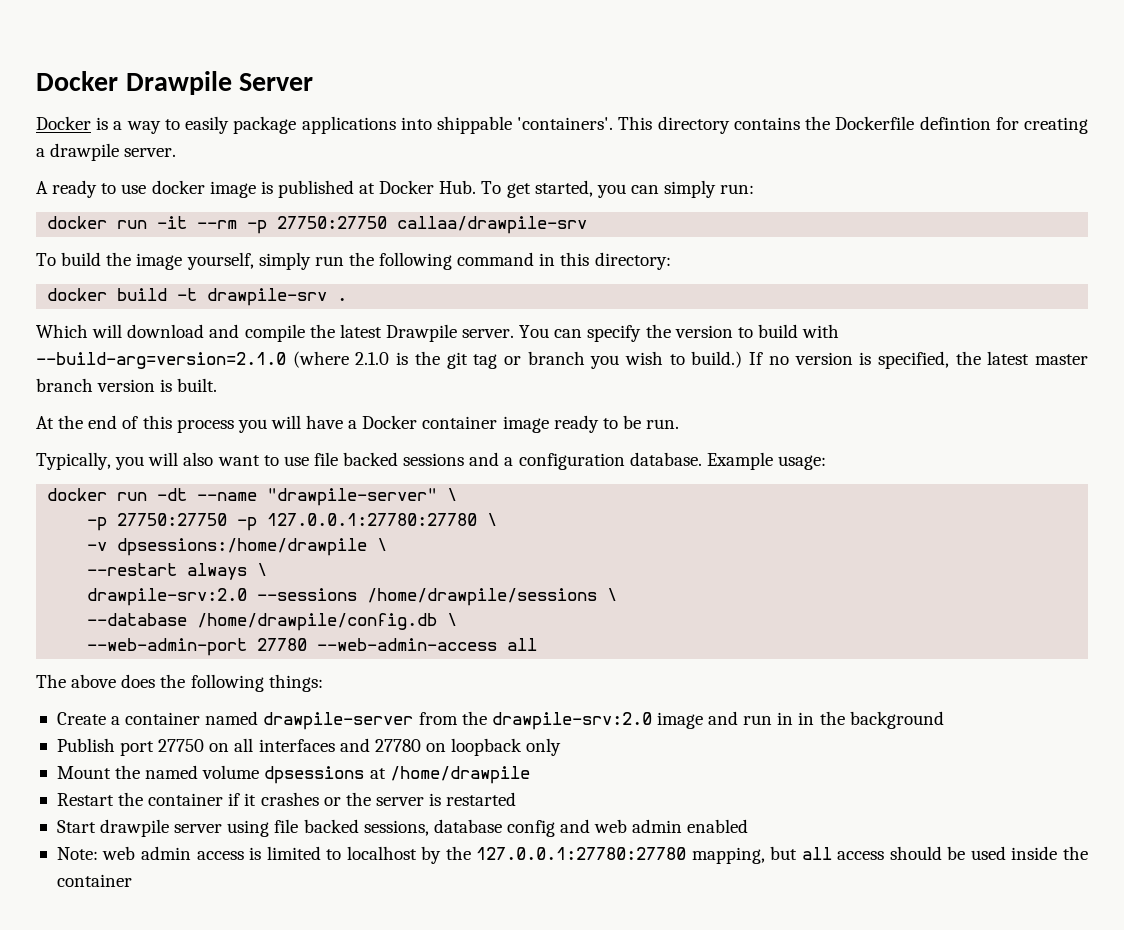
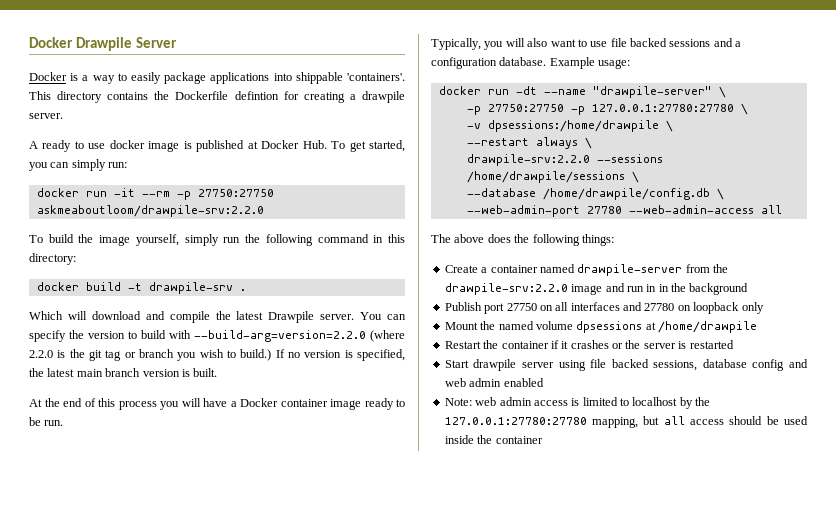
[397,216,588,234] callaa/drawpile-srv -> [36,205,264,217] askmeaboutloom/drawpile-srv:2.2.0
[36,351,390,369] --build-arg=version=2.1.0 (where 2.1.0 -> [194,330,405,342] [29,350,53,358] --build-arg=version=2.2.0 (where 2.2.0
[1035,354,1089,365] master -> [76,369,103,377] main
[87,588,248,606] drawpile-srv:2.0 -> [466,154,590,166] drawpile-srv:2.2.0
[491,712,652,730] drawpile-srv:2.0 -> [444,283,568,295] drawpile-srv:2.2.0

